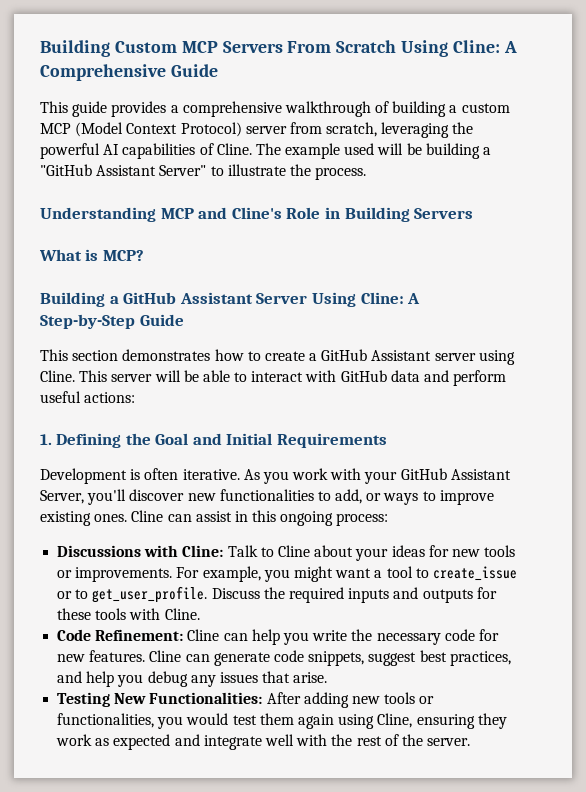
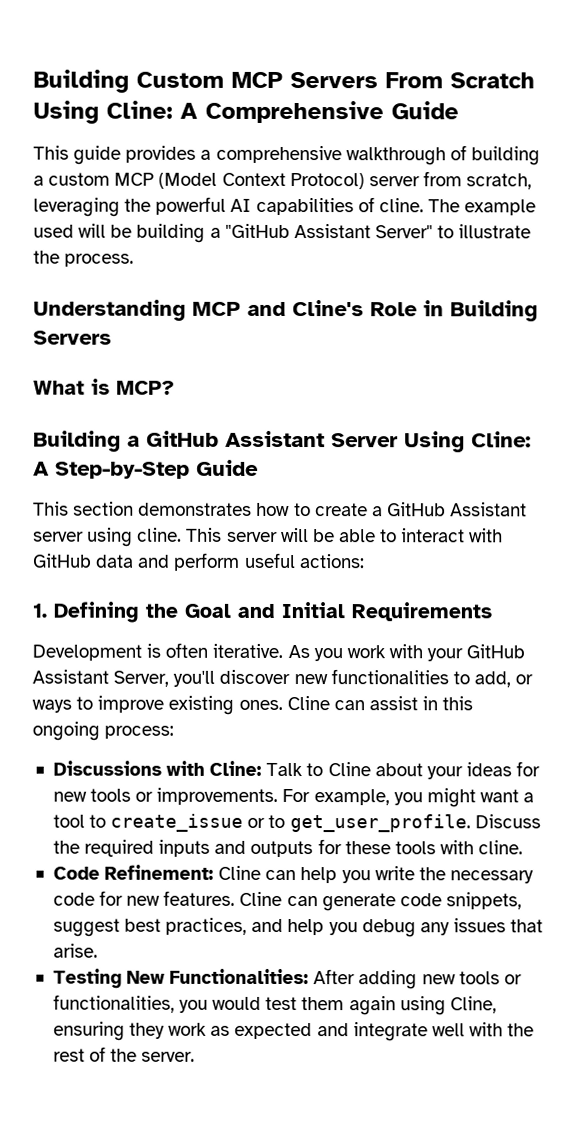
[216,143,252,155] Cline. -> [378,198,424,213] cline.
[40,370,75,382] Cline. -> [137,527,183,542] cline.
[164,608,200,620] Cline. -> [478,840,524,855] cline.

